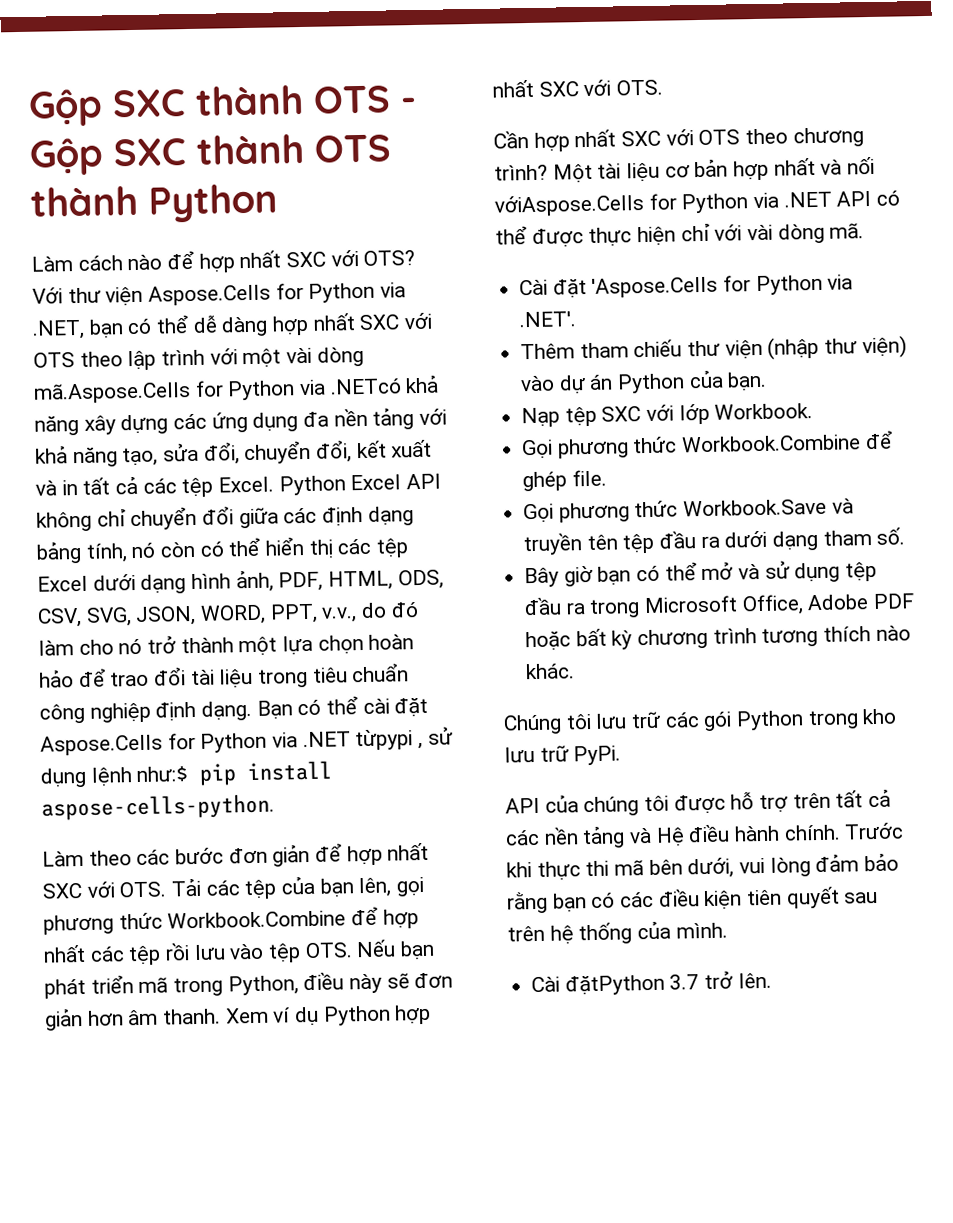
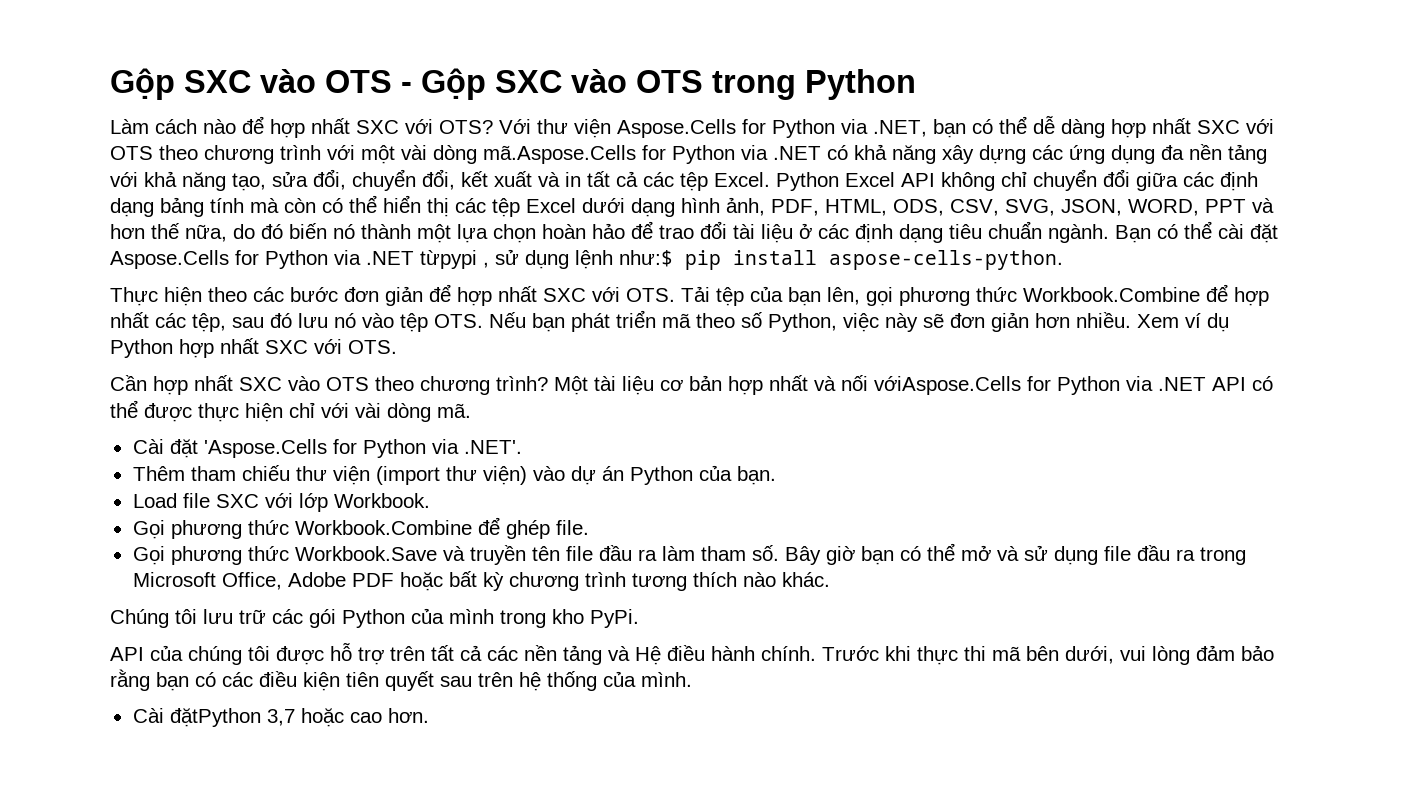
[28,84,304,127] Gộp SXC thành -> [110,68,316,100] Gộp SXC vào
[196,133,392,165] [30,185,138,217] thành OTS thành -> [571,69,796,100] vào OTS trong
[127,350,157,371] lập -> [204,145,274,164] chương
[329,378,402,395] .NETcó -> [773,145,848,160] .NET có
[85,542,157,563] tính, nó -> [210,198,279,213] tính mà
[269,602,419,624] [38,635,177,656] PPT, v.v., do đó làm cho nó trở -> [1205,198,1274,213] [110,223,355,242] PPT và hơn thế nữa, do đó biến nó
[257,663,410,688] [39,700,253,724] trong tiêu chuẩn công nghiệp định dạng. -> [799,221,1109,243] ở các định dạng tiêu chuẩn ngành.
[42,850,84,867] Làm -> [110,287,202,306] Thực hiện
[205,880,240,896] các -> (710, 294) none
[128,943,226,966] tệp rồi lưu -> [192,313,356,332] tệp, sau đó lưu nó
[173,972,345,997] trong Python, điều -> [696,312,879,332] theo số Python, việc
[127,1008,222,1026] âm thanh. -> [1076,312,1131,328] nhiều.
[665,129,694,146] với -> [288,376,320,391] vào
[767,336,820,360] (nhập -> [375,466,440,485] (import
[521,406,597,428] Nạp tệp -> [132,493,210,508] Load file
[622,530,819,554] tệp đầu ra dưới dạng -> [565,545,695,561] file đầu ra làm
(906, 536) // -> (779, 553) none
[845,561,878,582] tệp -> [1103,546,1131,561] file
[807,708,898,730] [504,745,569,763] trong kho lưu trữ -> [411,608,584,628] của mình trong kho
[669,970,772,990] 3.7 trở lên. -> [266,708,429,727] 3,7 hoặc cao hơn.

